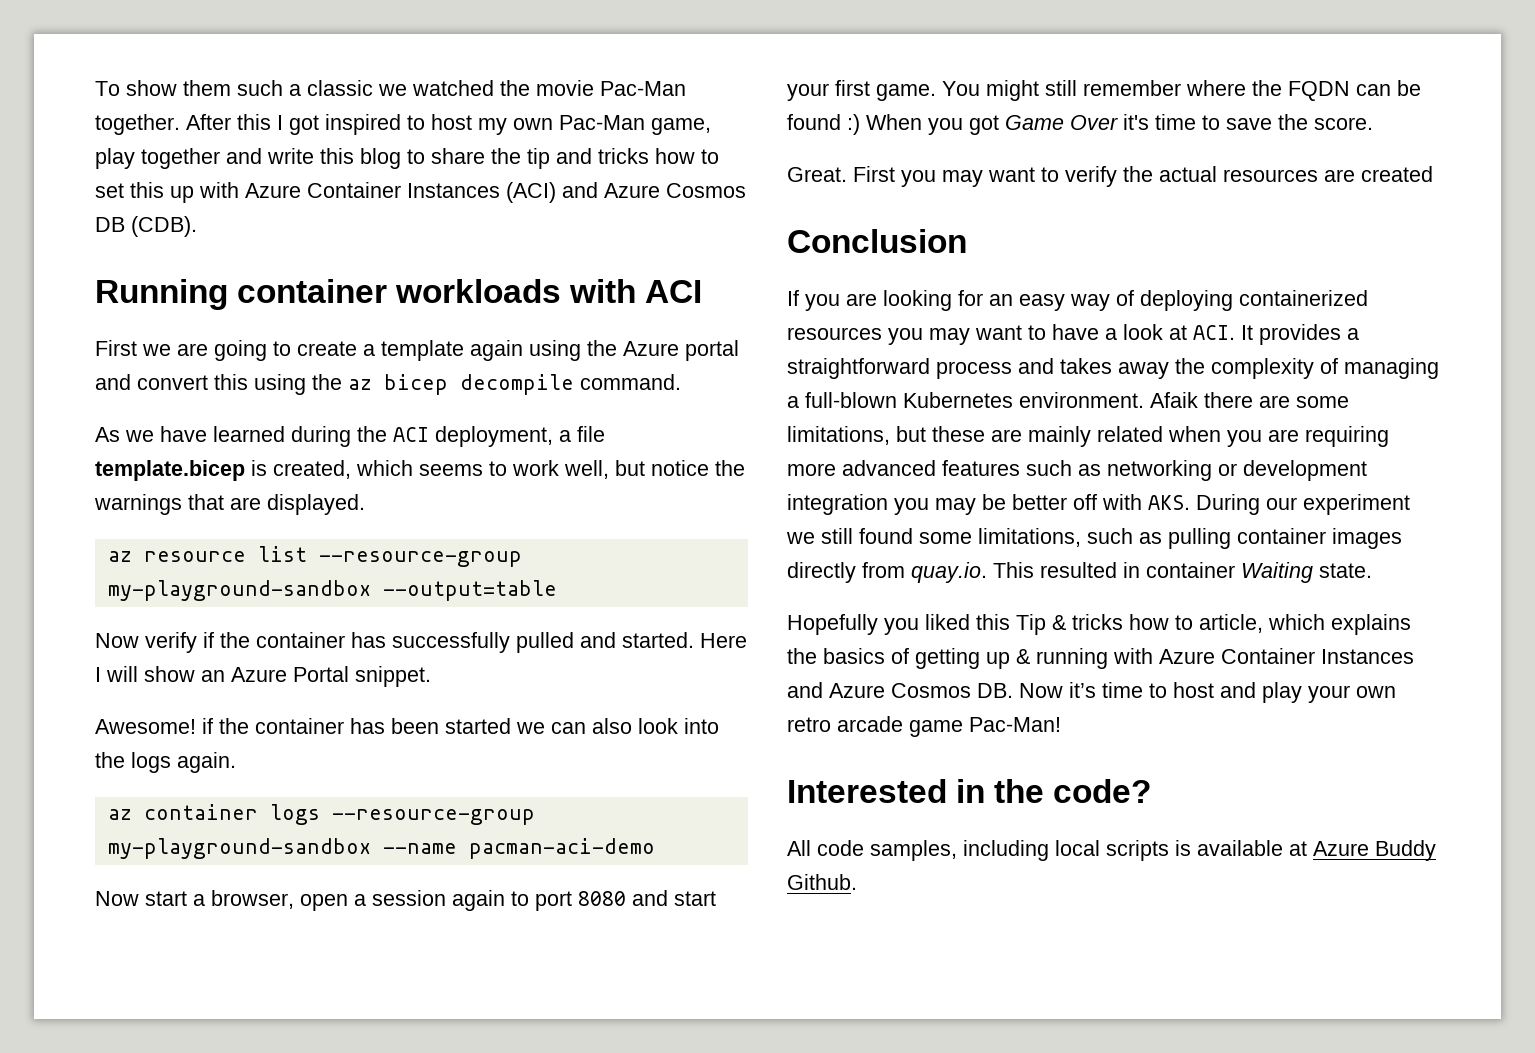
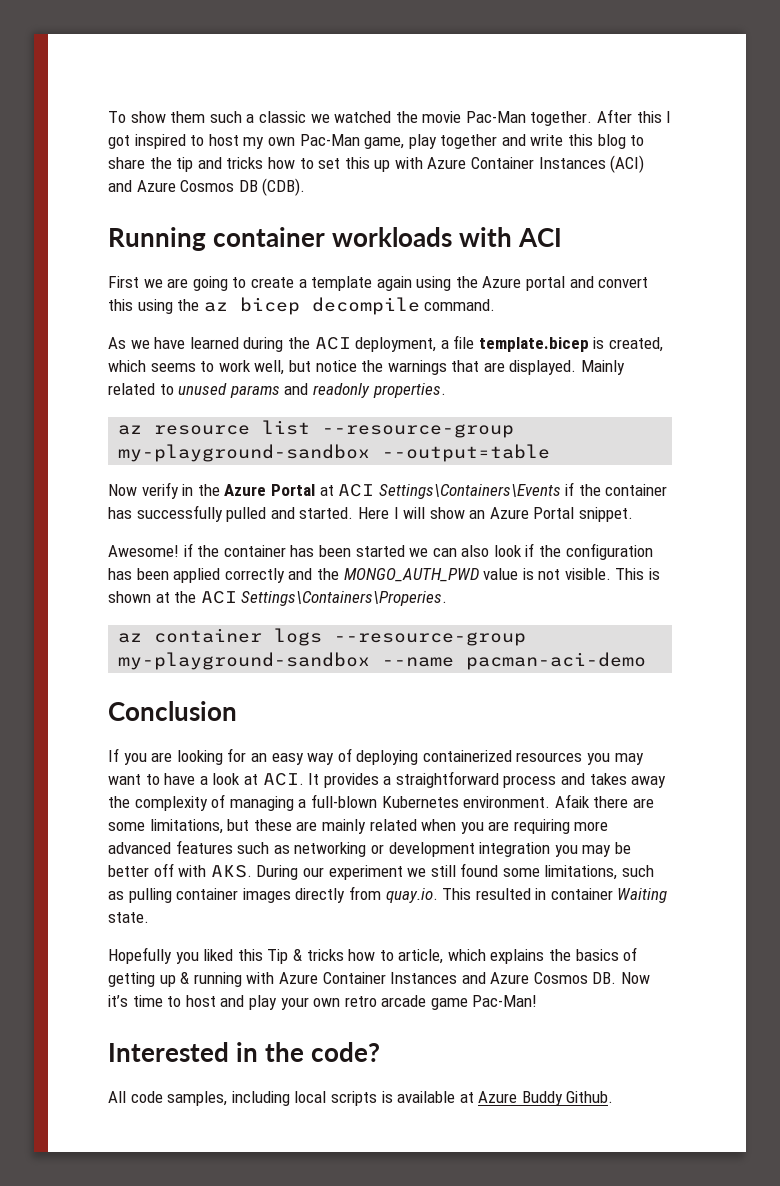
(365, 504) none -> [581,360,626,375] [108,383,446,398] Mainly related to unused params and readonly properties.
(197, 642) none -> [182,484,561,499] in the Azure Portal at ACI Settings\Containers\Events
[684,718,719,734] [95,752,236,773] into the logs again. -> [525,543,653,560] [108,568,661,583] [108,591,448,606] if the configuration has been applied correctly and the MONGO_AUTH_PWD value is not visible. This is shown at the ACI Settings\Containers\Properies.
[95,890,716,911] [787,80,1421,101] [787,114,1373,135] [787,166,1433,187] // Now start a browser, open a session again to port 8080 and start your first game. You might still remember where the FQDN can be found :) When you got Game Over it's time to save the score. // Great. First you may want to verify the actual resources are created -> (647, 661) none

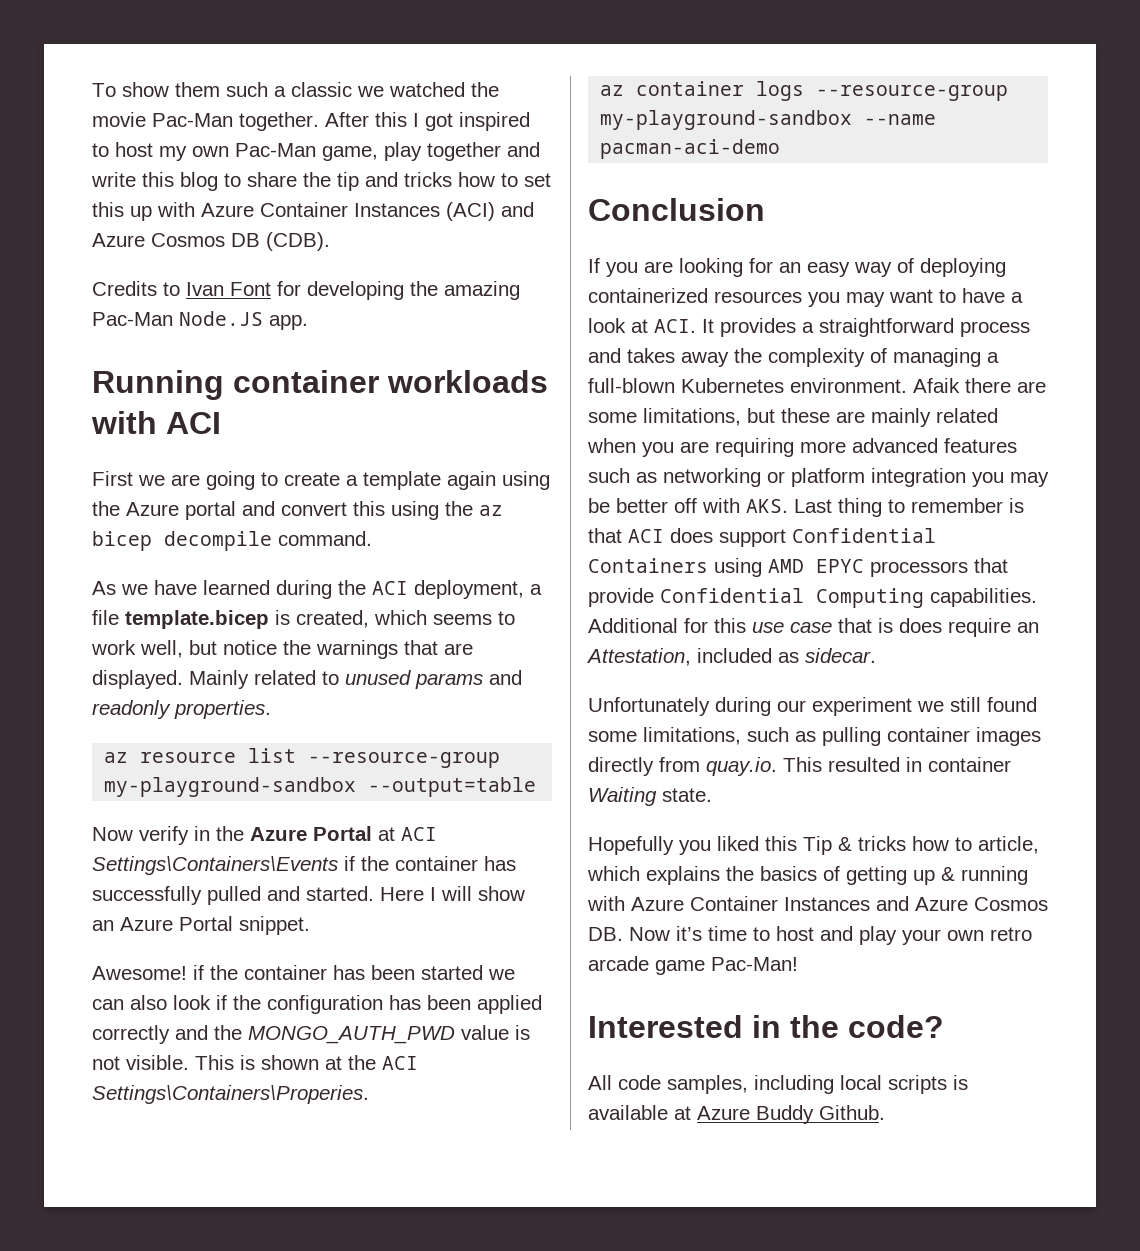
(306, 187) none -> [92,281,520,300] [92,311,308,330] // Credits to Ivan Font for developing the amazing Pac-Man Node.JS app.
[388,842,475,857] development -> [791,468,865,487] platform
[256,865,299,880] During -> [794,498,1024,517] [588,528,936,547] [588,558,1008,577] [588,588,1037,608] [588,618,1039,637] [586,648,876,666] [588,697,771,716] Last thing to remember is that ACI does support Confidential Containers using AMD EPYC processors that provide Confidential Computing capabilities. Additional for this use case that is does require an Attestation, included as sidecar. // Unfortunately during

